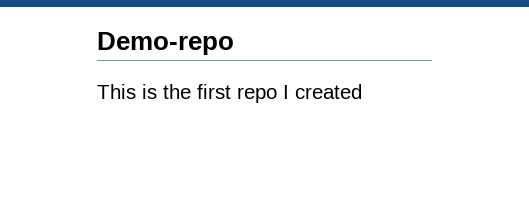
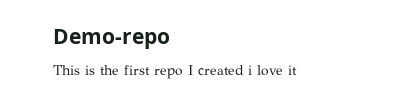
(362, 91) none -> [248,65,297,76] i love it

